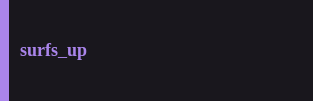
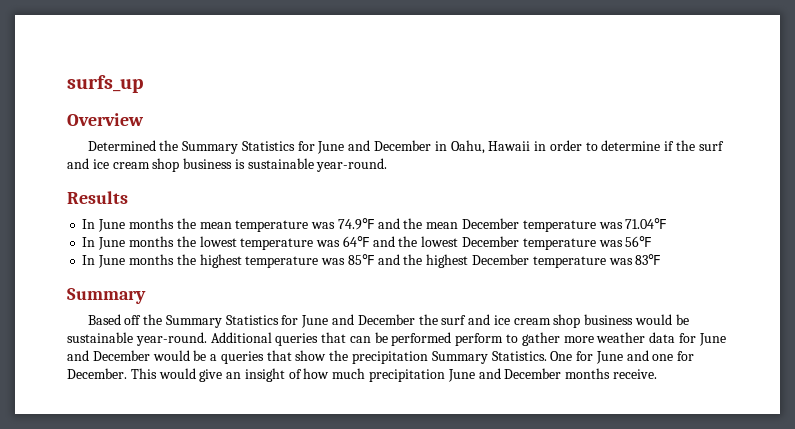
(87, 51) none -> [67,113,144,126] [87,140,724,154] [67,158,388,172] [67,191,128,204] [82,218,667,232] [82,236,652,250] [82,254,661,268] [67,288,146,304] [87,314,689,328] [67,332,726,346] [67,350,695,364] [67,368,657,382] // Overview // Determined the Summary Statistics for June and December in Oahu, Hawaii in order to determine if the surf and ice cream shop business is sustainable year-round. // Results // In June months the mean temperature was 74.9℉ and the mean December temperature was 71.04℉ // In June months the lowest temperature was 64℉ and the lowest December temperature was 56℉ // In June months the highest temperature was 85℉ and the highest December temperature was 83℉ // Summary // Based off the Summary Statistics for June and December the surf and ice cream shop business would be sustainable year-round. Additional queries that can be performed perform to gather more weather data for June and December would be a queries that show the precipitation Summary Statistics. One for June and one for December. This would give an insight of how much precipitation June and December months receive.

